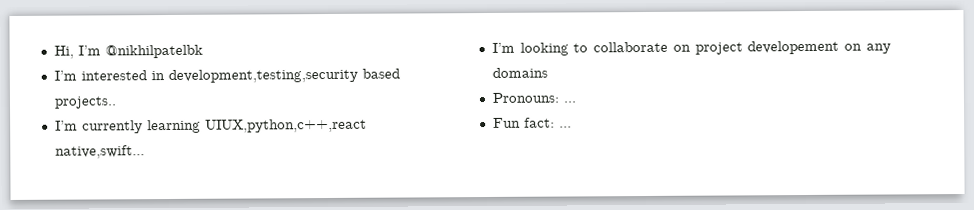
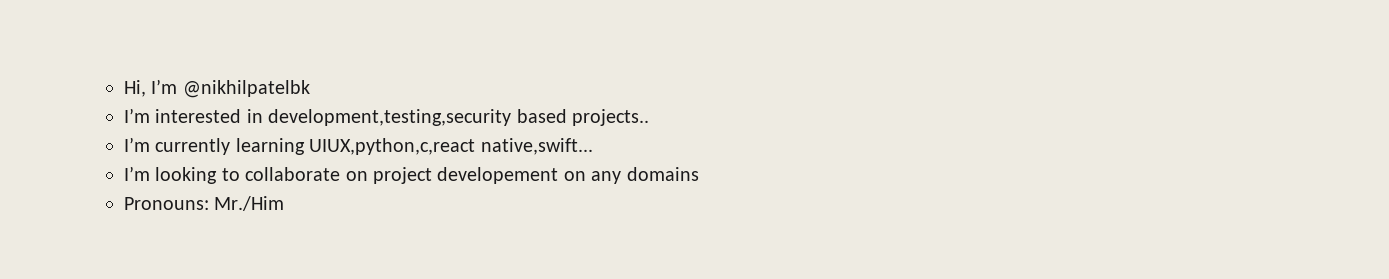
[204,118,367,133] UIUX,python,c++,react -> [309,138,476,155] UIUX,python,c,react
[562,101,576,103] [492,117,572,128] ... // Fun fact: ... -> [214,196,285,211] Mr./Him

